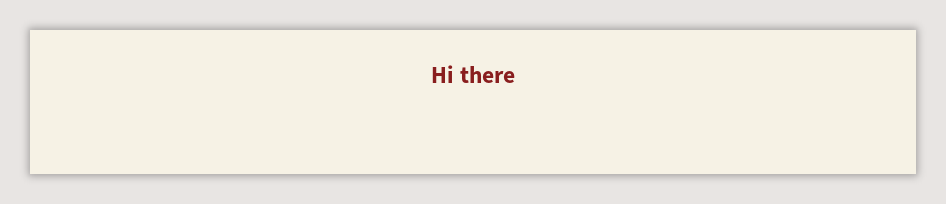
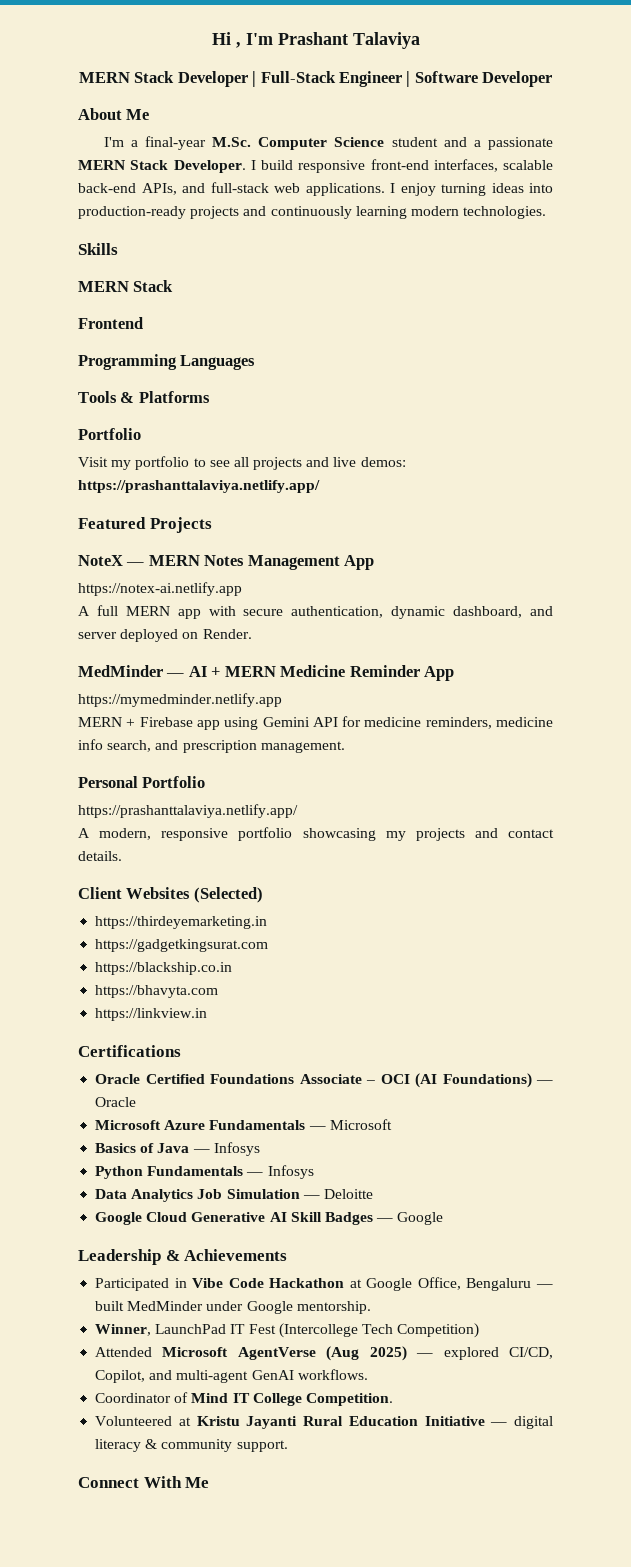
[459,66,515,83] there -> [235,32,420,49] [78,71,553,87] [78,108,150,120] [103,136,553,150] [78,159,553,173] [78,182,553,196] [78,206,547,219] [78,243,118,255] [78,280,174,292] [78,317,143,329] [78,354,256,370] [78,391,210,403] [78,428,141,440] [78,456,406,470] [78,480,320,493] [78,517,212,533] [78,555,375,570] [78,582,242,596] [78,605,553,619] [78,629,252,642] [78,665,455,681] [78,693,282,707] [78,716,553,730] [78,739,345,753] [78,776,206,788] [78,804,298,818] [78,827,554,841] [78,851,122,861] [78,887,263,903] [95,916,268,929] [95,939,269,952] [95,962,233,975] [95,985,219,998] [95,1008,208,1021] [78,1045,181,1057] [95,1073,553,1088] [95,1097,137,1107] [95,1119,392,1130] [95,1142,260,1156] [95,1165,314,1179] [95,1189,373,1202] [95,1212,444,1225] [78,1249,288,1265] [95,1277,553,1291] [95,1301,371,1314] [95,1323,480,1338] [95,1346,553,1361] [95,1369,368,1383] [95,1392,393,1406] [95,1416,553,1429] [95,1439,288,1452] [78,1476,210,1488] , I'm Prashant Talaviya // MERN Stack Developer | Full-Stack Engineer | Software Developer // About Me // I'm a final-year M.Sc. Computer Science student and a passionate MERN Stack Developer. I build responsive front-end interfaces, scalable back-end APIs, and full-stack web applications. I enjoy turning ideas into production-ready projects and continuously learning modern technologies. // Skills // MERN Stack // Frontend // Programming Languages // Tools & Platforms // Portfolio // Visit my portfolio to see all projects and live demos: https://prashanttalaviya.netlify.app/ // Featured Projects // NoteX — MERN Notes Management App // https://notex-ai.netlify.app // A full MERN app with secure authentication, dynamic dashboard, and server deployed on Render. // MedMinder — AI + MERN Medicine Reminder App // https://mymedminder.netlify.app // MERN + Firebase app using Gemini API for medicine reminders, medicine info search, and prescription management. // Personal Portfolio // https://prashanttalaviya.netlify.app/ // A modern, responsive portfolio showcasing my projects and contact details. // Client Websites (Selected) // https://thirdeyemarketing.in // https://gadgetkingsurat.com // https://blackship.co.in // https://bhavyta.com // https://linkview.in // Certifications // Oracle Certified Foundations Associate – OCI (AI Foundations) — Oracle // Microsoft Azure Fundamentals — Microsoft // Basics of Java — Infosys // Python Fundamentals — Infosys // Data Analytics Job Simulation — Deloitte // Google Cloud Generative AI Skill Badges — Google // Leadership & Achievements // Participated in Vibe Code Hackathon at Google Office, Bengaluru — built MedMinder under Google mentorship. // Winner, LaunchPad IT Fest (Intercollege Tech Competition) // Attended Microsoft AgentVerse (Aug 2025) — explored CI/CD, Copilot, and multi-agent GenAI workflows. // Coordinator of Mind IT College Competition. // Volunteered at Kristu Jayanti Rural Education Initiative — digital literacy & community support. // Connect With Me

